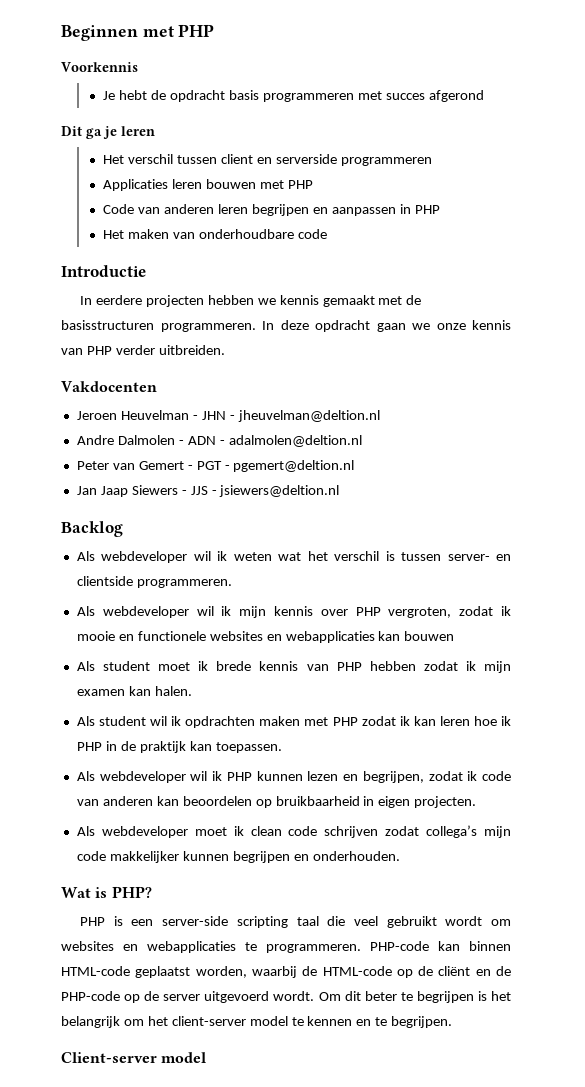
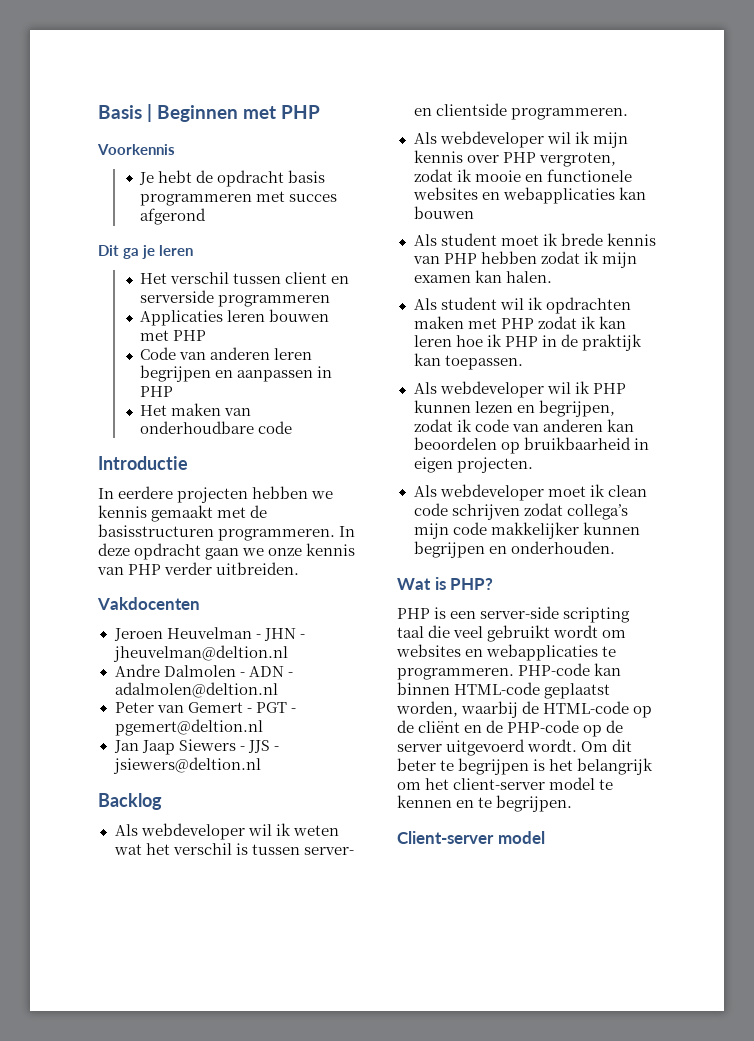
(61, 33) none -> [98,104,152,122] Basis |

